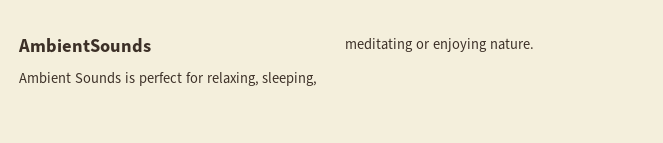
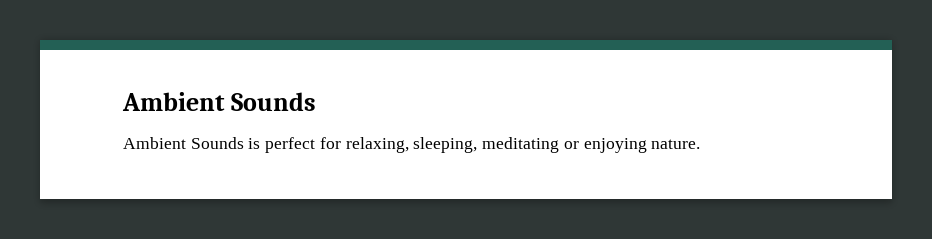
[18,38,151,53] AmbientSounds -> [122,92,317,111] Ambient Sounds

